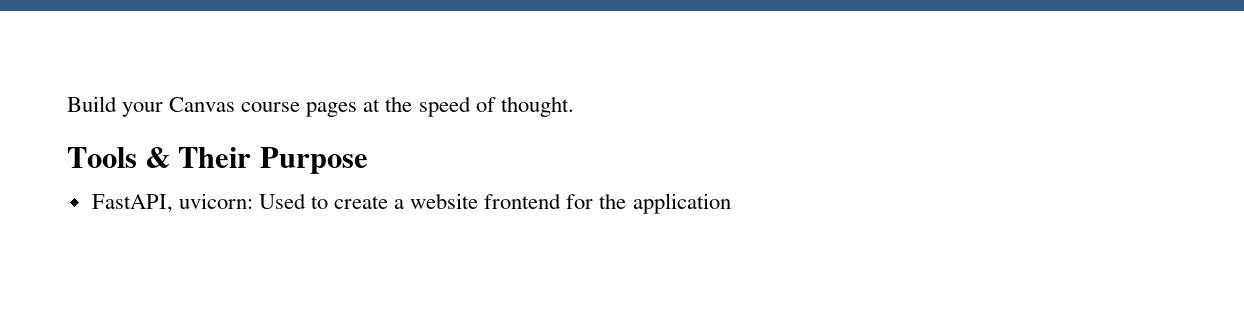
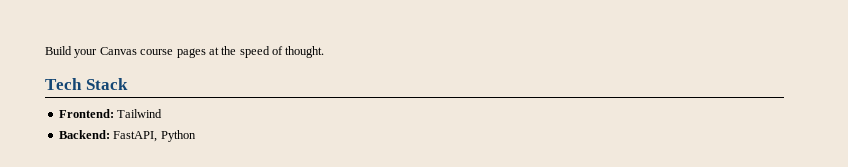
[67,147,368,174] [91,193,731,214] Tools & Their Purpose // FastAPI, uvicorn: Used to create a website frontend for the application -> [45,78,128,90] [58,109,163,118] [58,130,196,142] Tech Stack // Frontend: Tailwind // Backend: FastAPI, Python

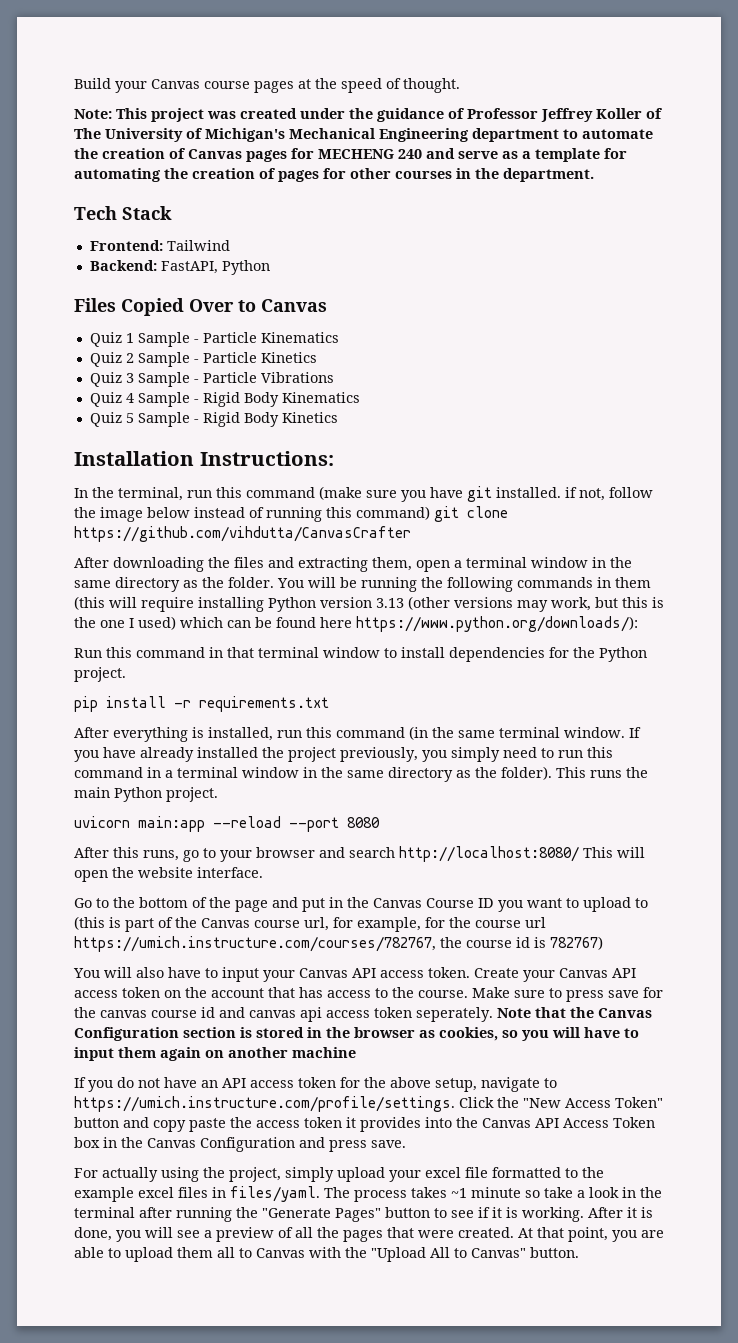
(325, 52) none -> [74,108,662,122] [74,128,653,142] [74,148,627,162] [74,168,594,182] // Note: This project was created under the guidance of Professor Jeffrey Koller of The University of Michigan's Mechanical Engineering department to automate the creation of Canvas pages for MECHENG 240 and serve as a template for automating the creation of pages for other courses in the department.
(196, 136) none -> [74,298,327,316] [89,332,339,347] [89,352,317,367] [89,372,334,387] [89,392,360,407] [89,412,338,427] [74,451,334,466] [74,486,653,502] [74,506,508,522] [74,526,411,542] [74,557,632,572] [74,577,651,592] [74,596,664,612] [74,616,638,632] [74,647,647,662] [74,667,126,682] [74,696,329,712] [74,726,641,742] [74,747,613,762] [74,766,648,782] [74,787,218,802] [74,816,380,832] [74,846,645,862] [74,867,263,882] [74,897,648,912] [74,916,546,932] [74,936,603,952] [73,967,636,982] [74,987,663,1002] [74,1007,652,1022] [74,1027,639,1041] [74,1047,356,1061] [74,1077,557,1092] [74,1096,663,1112] [74,1117,655,1132] [74,1137,406,1152] [74,1167,604,1182] [74,1186,662,1202] [74,1207,653,1222] [74,1227,664,1242] [74,1247,579,1262] // Files Copied Over to Canvas // Quiz 1 Sample - Particle Kinematics // Quiz 2 Sample - Particle Kinetics // Quiz 3 Sample - Particle Vibrations // Quiz 4 Sample - Rigid Body Kinematics // Quiz 5 Sample - Rigid Body Kinetics // Installation Instructions: // In the terminal, run this command (make sure you have git installed. if not, follow the image below instead of running this command) git clone https://github.com/vihdutta/CanvasCrafter // After downloading the files and extracting them, open a terminal window in the same directory as the folder. You will be running the following commands in them (this will require installing Python version 3.13 (other versions may work, but this is the one I used) which can be found here https://www.python.org/downloads/): // Run this command in that terminal window to install dependencies for the Python project. // pip install -r requirements.txt // After everything is installed, run this command (in the same terminal window. If you have already installed the project previously, you simply need to run this command in a terminal window in the same directory as the folder). This runs the main Python project. // uvicorn main:app --reload --port 8080 // After this runs, go to your browser and search http://localhost:8080/ This will open the website interface. // Go to the bottom of the page and put in the Canvas Course ID you want to upload to (this is part of the Canvas course url, for example, for the course url https://umich.instructure.com/courses/782767, the course id is 782767) // You will also have to input your Canvas API access token. Create your Canvas API access token on the account that has access to the course. Make sure to press save for the canvas course id and canvas api access token seperately. Note that the Canvas Configuration section is stored in the browser as cookies, so you will have to input them again on another machine // If you do not have an API access token for the above setup, navigate to https://umich.instructure.com/profile/settings. Click the "New Access Token" button and copy paste the access token it provides into the Canvas API Access Token box in the Canvas Configuration and press save. // For actually using the project, simply upload your excel file formatted to the example excel files in files/yaml. The process takes ~1 minute so take a look in the terminal after running the "Generate Pages" button to see if it is working. After it is done, you will see a preview of all the pages that were created. At that point, you are able to upload them all to Canvas with the "Upload All to Canvas" button.

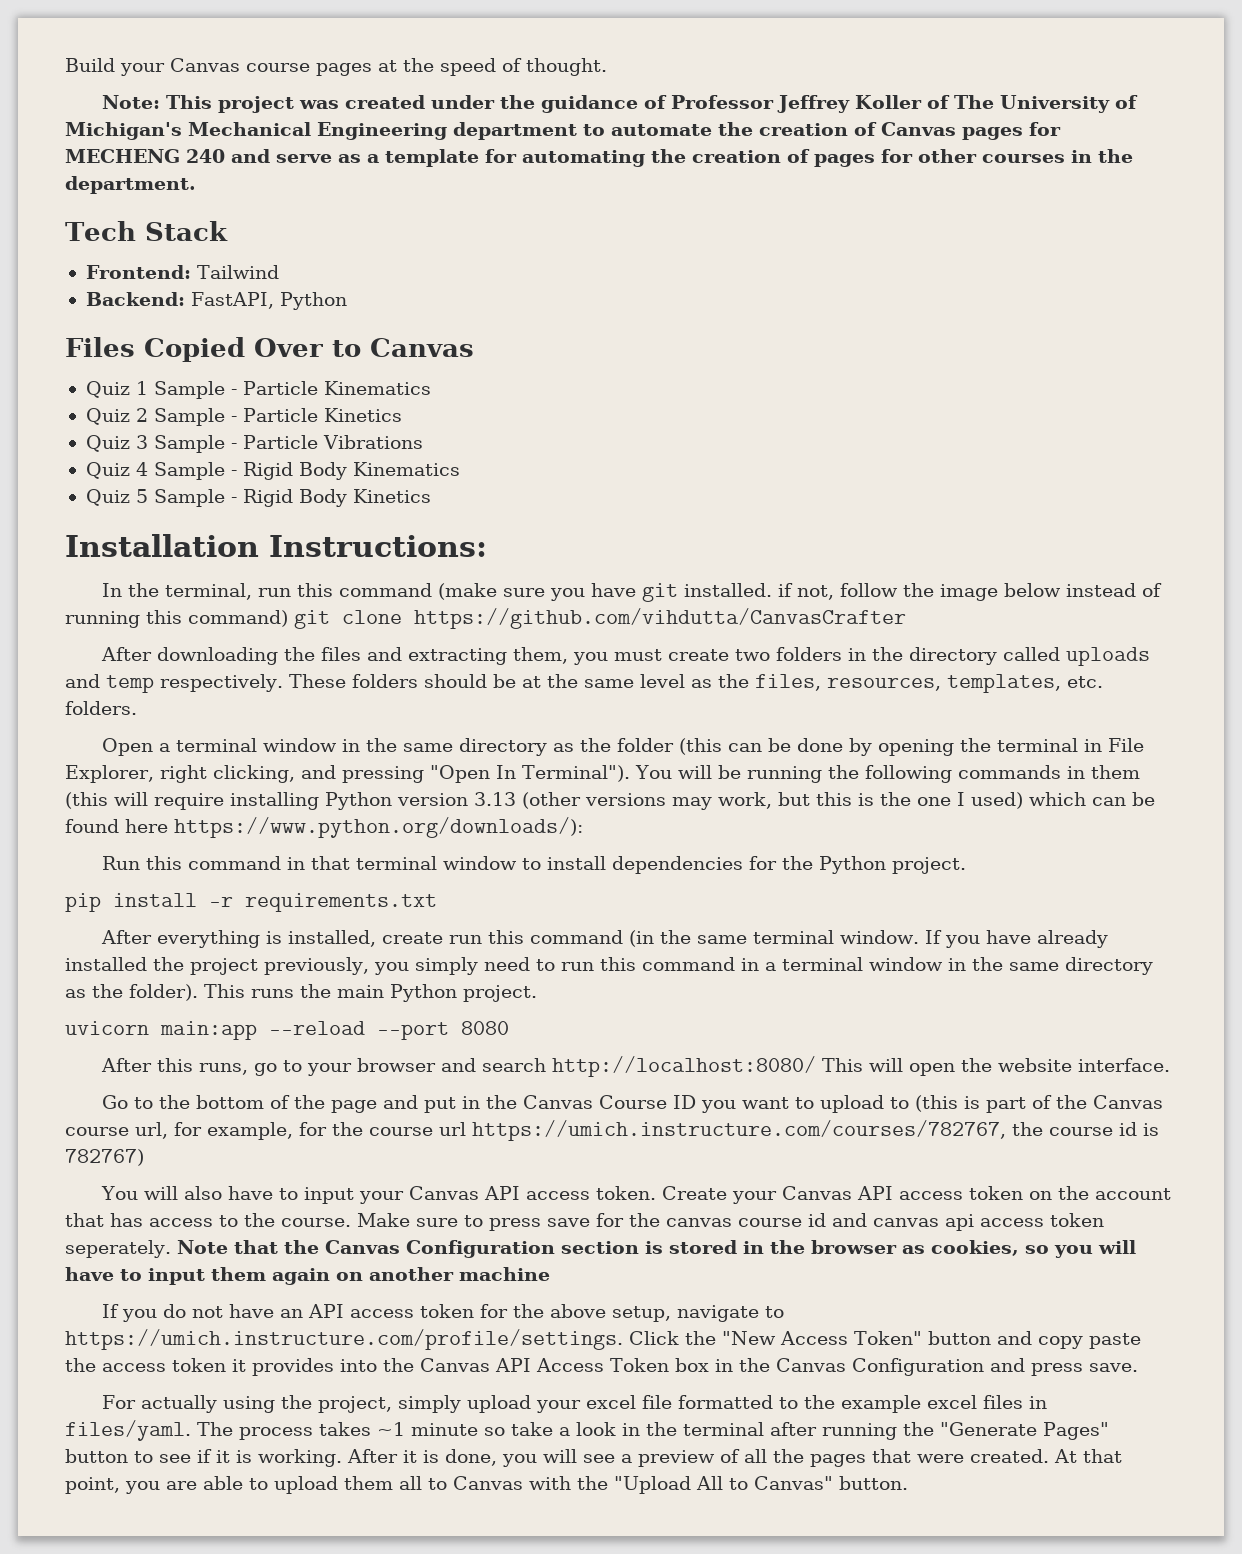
[416,557,632,572] [74,577,274,592] open a terminal window in the same directory as the folder. -> [573,647,1151,666] [65,674,1103,693] [65,701,137,715] [102,738,1145,756] [65,765,630,783] you must create two folders in the directory called uploads and temp respectively. These folders should be at the same level as the files, resources, templates, etc. folders. // Open a terminal window in the same directory as the folder (this can be done by opening the terminal in File Explorer, right clicking, and pressing "Open In Terminal").
(273, 734) none -> [382,932,444,944] create

